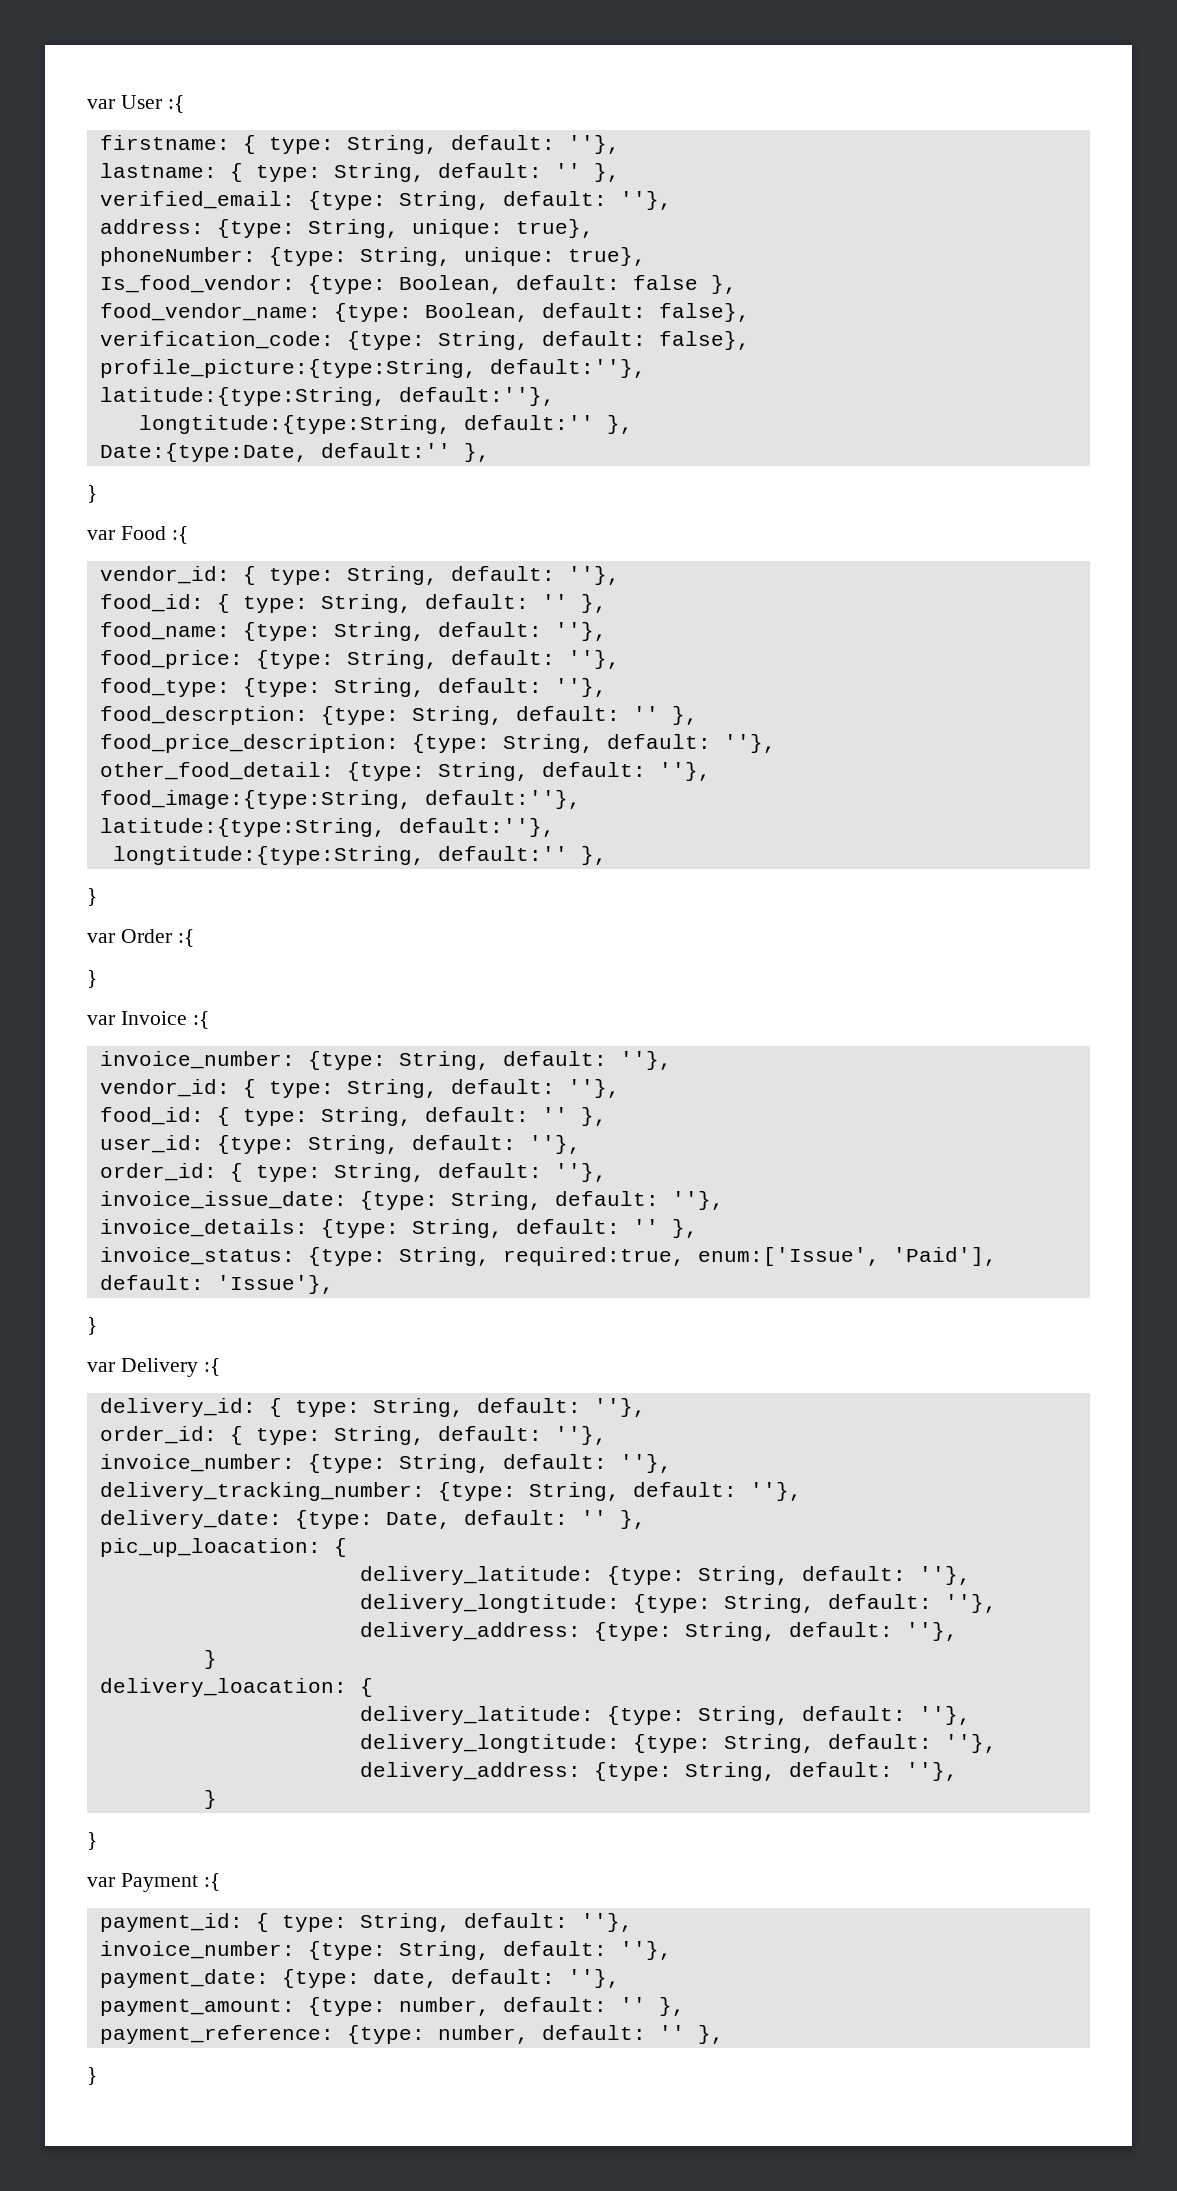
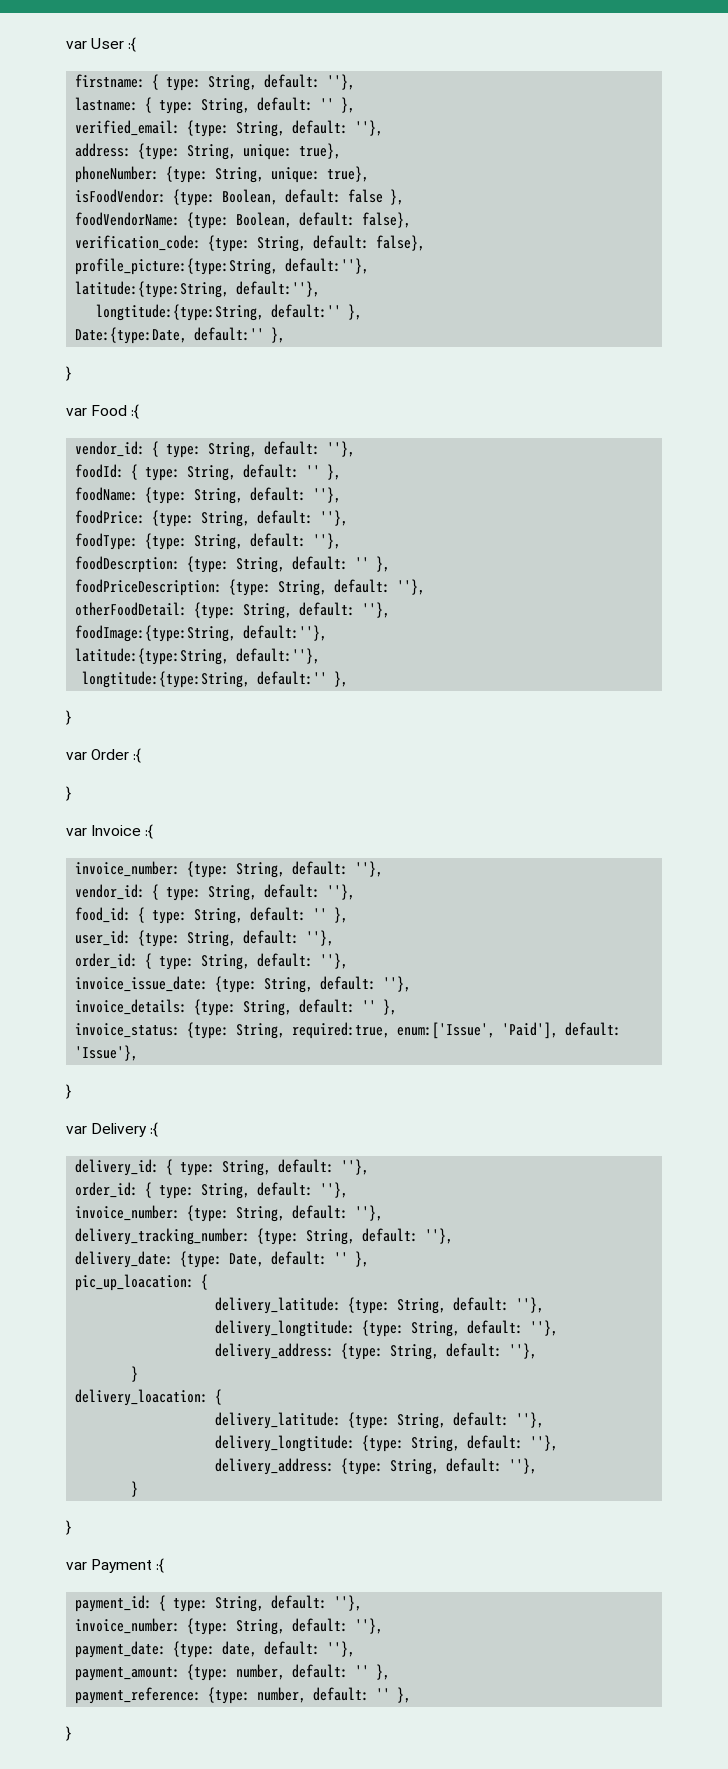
[99,275,295,293] Is_food_vendor: -> [75,189,167,203] isFoodVendor:
[99,303,321,321] food_vendor_name: -> [75,212,181,226] foodVendorName:
[99,594,607,613] [99,622,607,641] [99,650,620,669] [99,678,607,697] [99,706,698,725] [99,734,776,753] [99,762,711,781] [99,790,412,809] food_id: { type: String, default: '' }, // food_name: {type: String, default: ''}, // food_price: {type: String, default: ''}, // food_type: {type: String, default: ''}, // food_descrption: {type: String, default: '' }, // food_price_description: {type: String, default: ''}, // other_food_detail: {type: String, default: ''}, // food_image:{type:String, -> [75,464,342,481] [75,487,342,504] [75,510,349,527] [75,533,342,550] [75,556,391,573] [75,579,426,596] [75,602,391,619] [75,625,237,642] foodId: { type: String, default: '' }, // foodName: {type: String, default: ''}, // foodPrice: {type: String, default: ''}, // foodType: {type: String, default: ''}, // foodDescrption: {type: String, default: '' }, // foodPriceDescription: {type: String, default: ''}, // otherFoodDetail: {type: String, default: ''}, // foodImage:{type:String,

